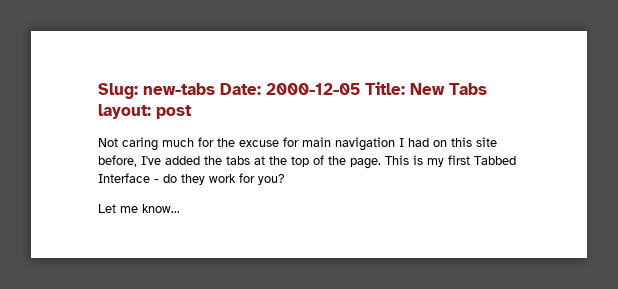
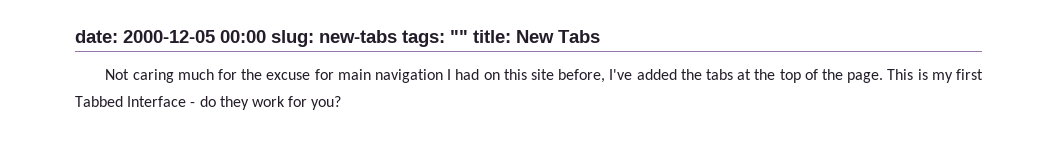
[98,82,405,99] Slug: new-tabs Date: 2000-12-05 Title: -> [75,30,511,47] date: 2000-12-05 00:00 slug: new-tabs tags: "" title:
[98,104,192,119] layout: post -> (600, 36) none
[98,204,180,213] // Let me know... -> (342, 103) none

